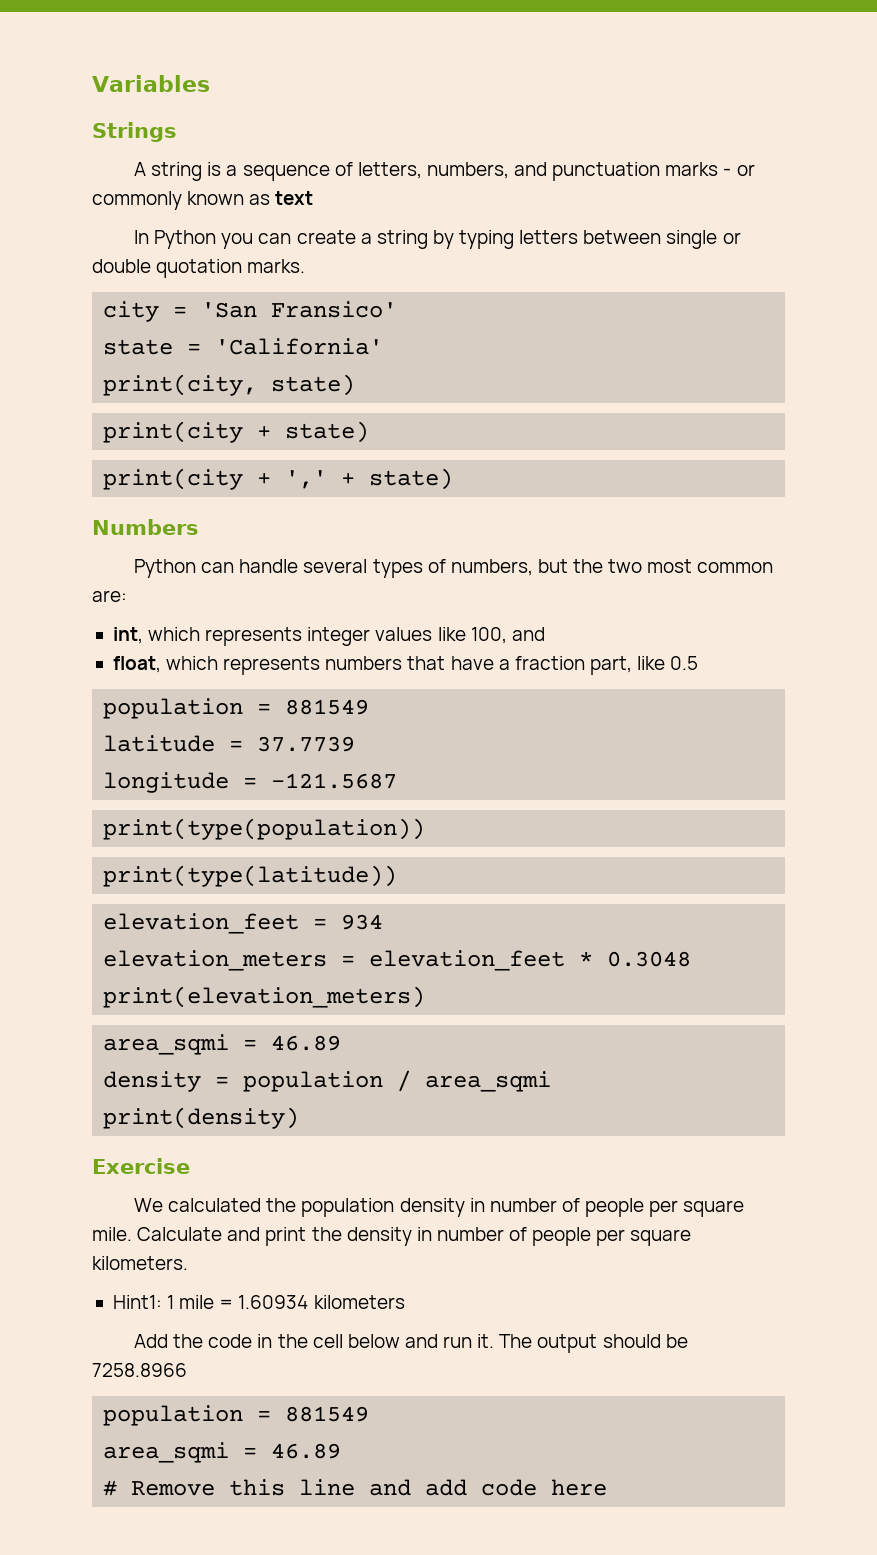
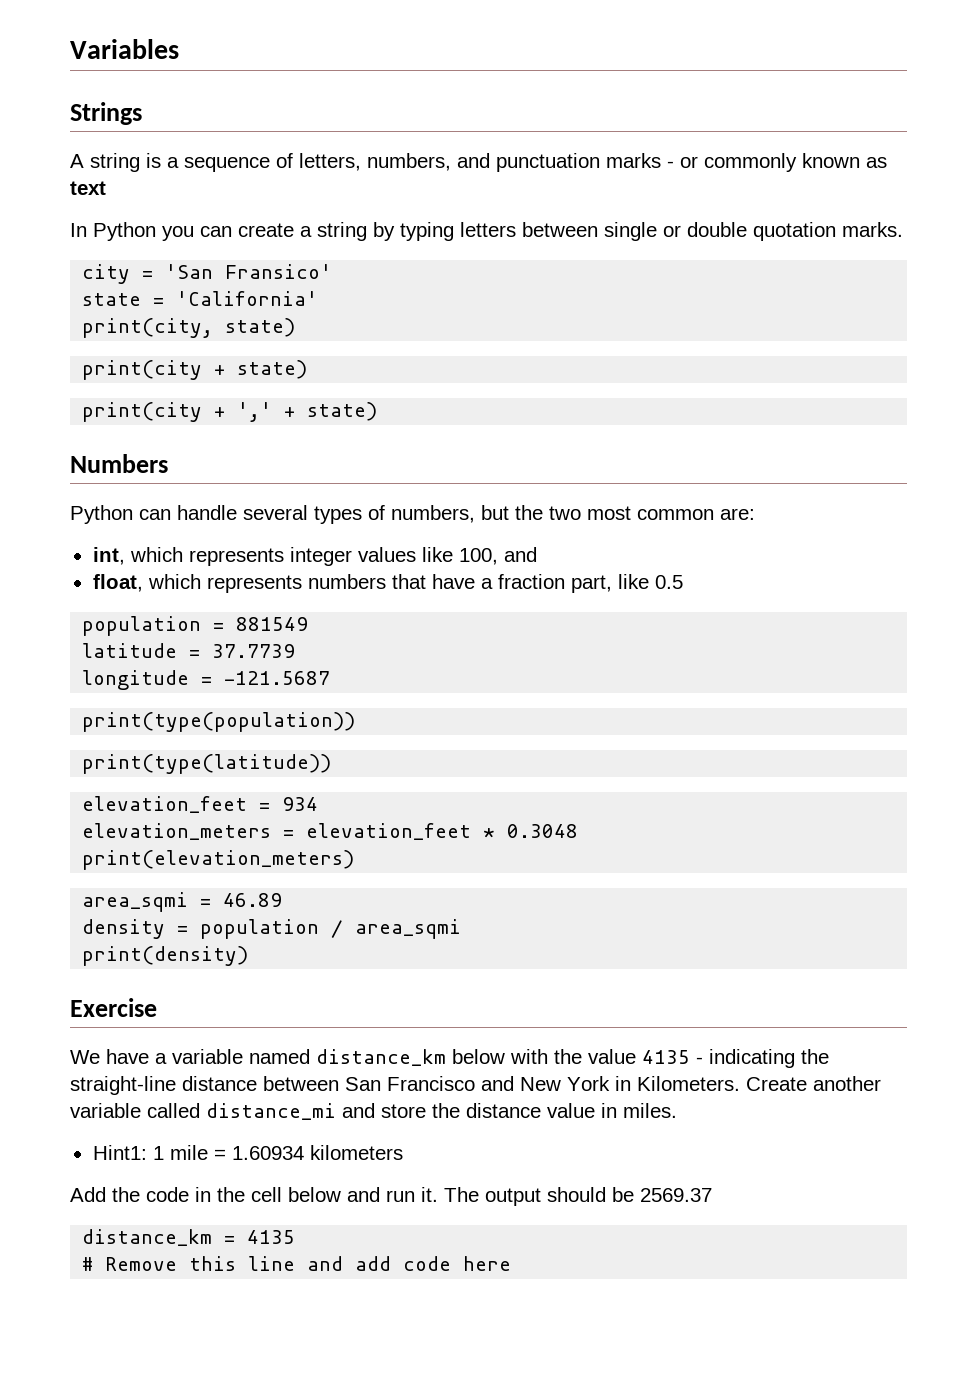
[168,1198,745,1217] [92,1227,692,1246] [92,1256,188,1270] calculated the population density in number of people per square mile. Calculate and print the density in number of people per square kilometers. -> [106,1049,829,1068] [70,1076,881,1095] [70,1103,677,1120] have a variable named distance_km below with the value 4135 - indicating the straight-line distance between San Francisco and New York in Kilometers. Create another variable called distance_mi and store the distance value in miles.
[92,1363,187,1377] [103,1405,370,1426] [103,1442,342,1463] 7258.8966 // population = 881549 // area_sqmi = 46.89 -> [640,1188,712,1202] [82,1229,296,1246] 2569.37 // distance_km = 4135

